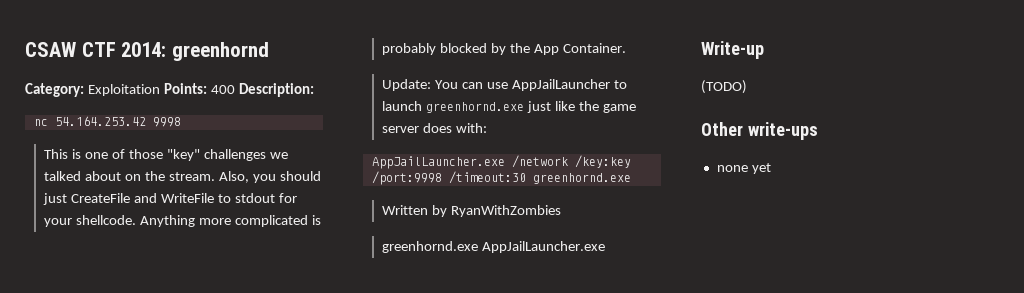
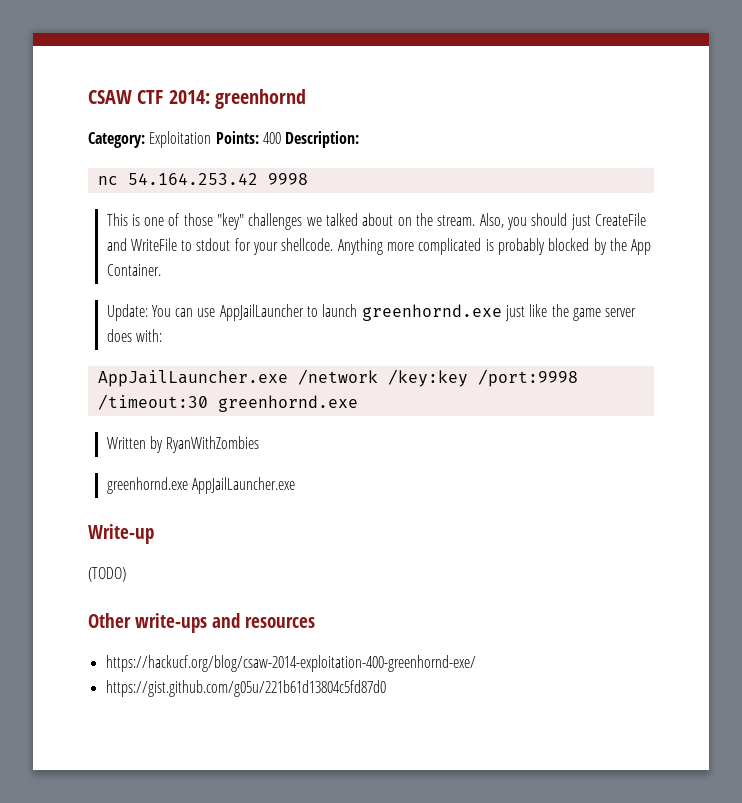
[716,163,771,174] // none yet -> [212,613,315,628] [105,655,476,672] [105,680,386,697] and resources // https://hackucf.org/blog/csaw-2014-exploitation-400-greenhornd-exe/ // https://gist.github.com/g05u/221b61d13804c5fd87d0

